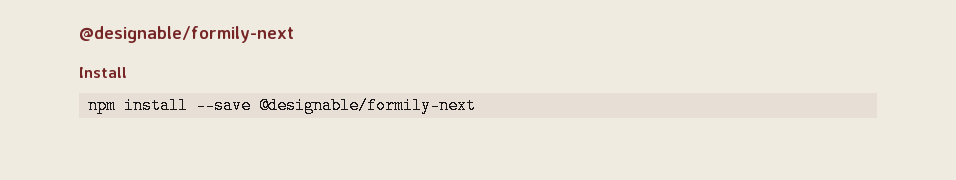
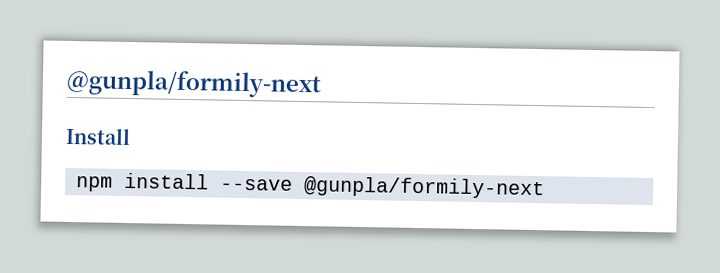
[79,26,294,43] @designable/formily-next -> [66,68,322,99] @gunpla/formily-next
[259,97,477,114] @designable/formily-next -> [302,176,545,200] @gunpla/formily-next

